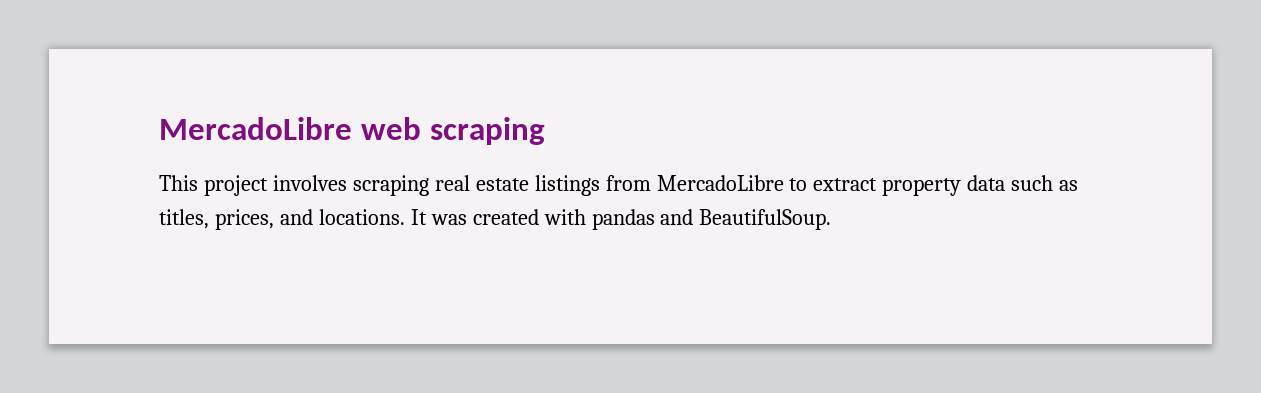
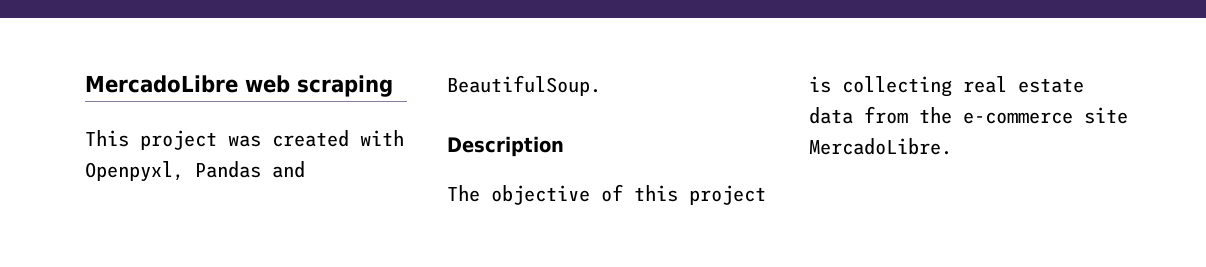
[272,175,1079,196] [159,209,427,230] involves scraping real estate listings from MercadoLibre to extract property data such as titles, prices, and locations. It -> (217, 140) none
[591,209,655,230] pandas -> [85,161,261,182] Openpyxl, Pandas
(832, 219) none -> [447,136,564,157] [447,184,766,205] [809,76,1084,97] [809,106,1128,124] [809,138,952,155] // Description // The objective of this project is collecting real estate data from the e-commerce site MercadoLibre.

